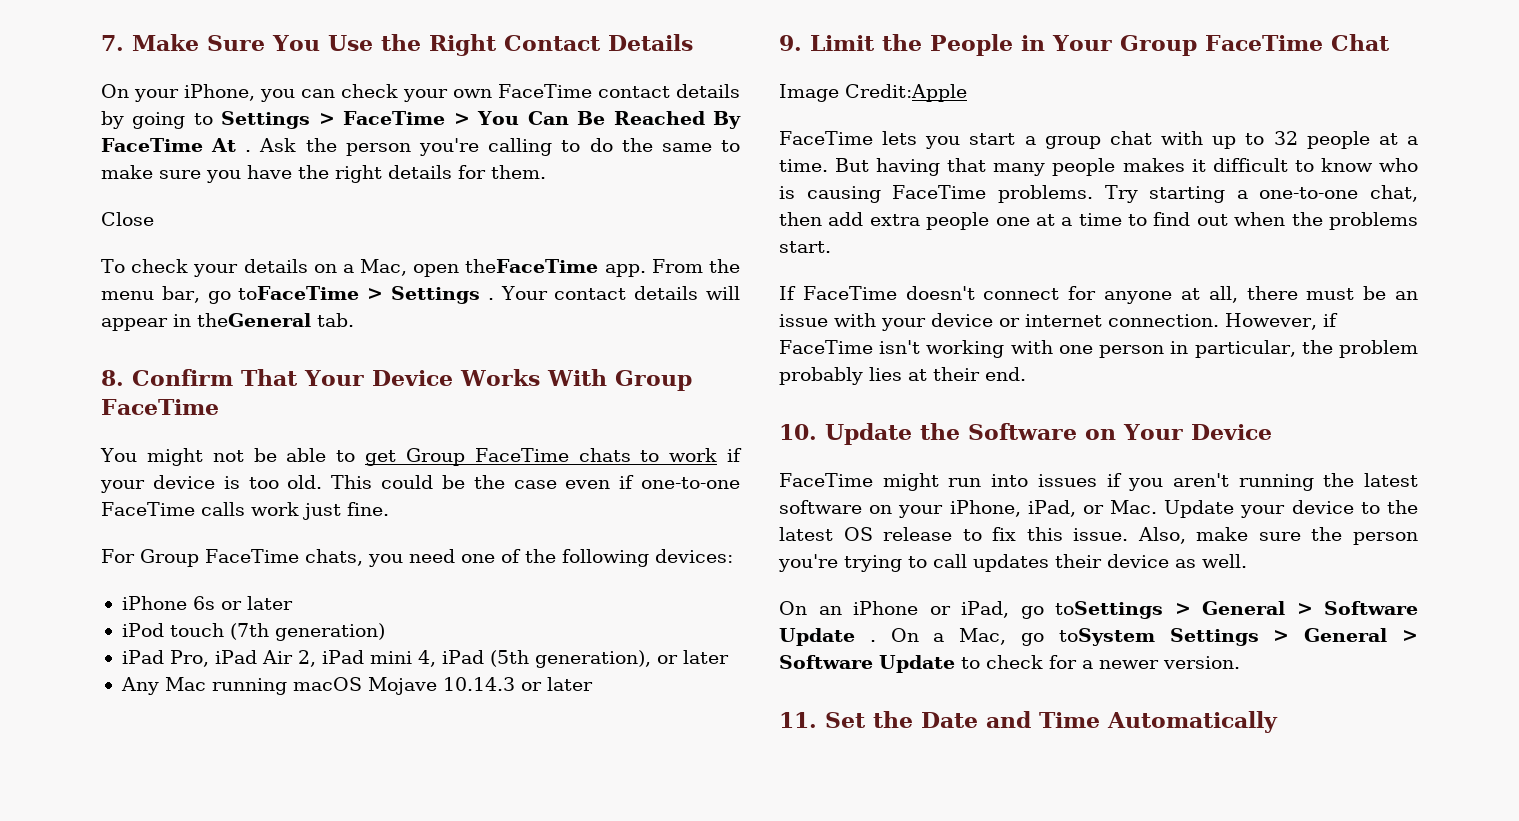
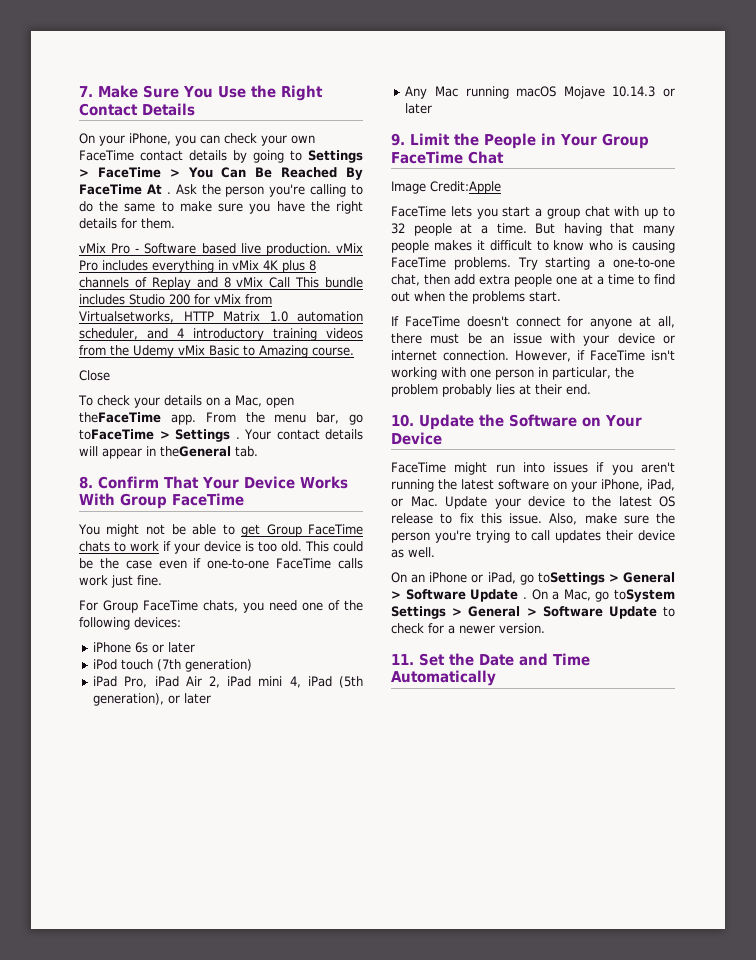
(546, 172) none -> [79,243,363,256] [79,260,316,273] [79,277,363,290] [79,294,272,305] [79,311,363,323] [79,328,363,341] [79,345,354,358] // vMix Pro - Software based live production. vMix Pro includes everything in vMix 4K plus 8 channels of Replay and 8 vMix Call This bundle includes Studio 200 for vMix from Virtualsetworks, HTTP Matrix 1.0 automation scheduler, and 4 introductory training videos from the Udemy vMix Basic to Amazing course.

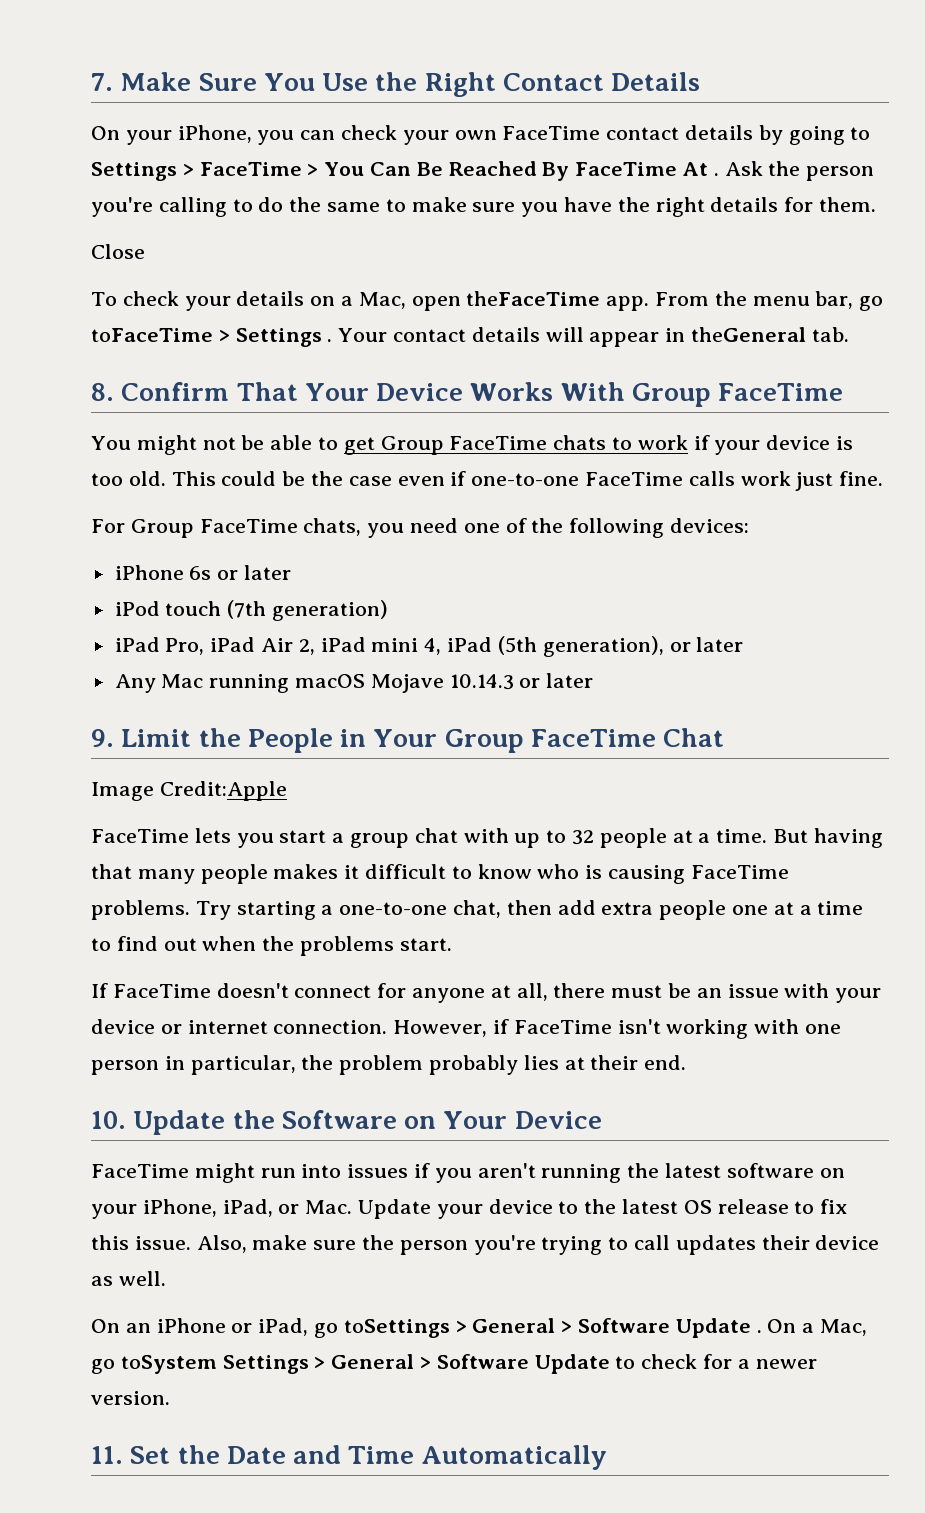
[79,243,363,256] [79,260,316,273] [79,277,363,290] [79,294,272,305] [79,311,363,323] [79,328,363,341] [79,345,354,358] // vMix Pro - Software based live production. vMix Pro includes everything in vMix 4K plus 8 channels of Replay and 8 vMix Call This bundle includes Studio 200 for vMix from Virtualsetworks, HTTP Matrix 1.0 automation scheduler, and 4 introductory training videos from the Udemy vMix Basic to Amazing course. -> (877, 204) none

